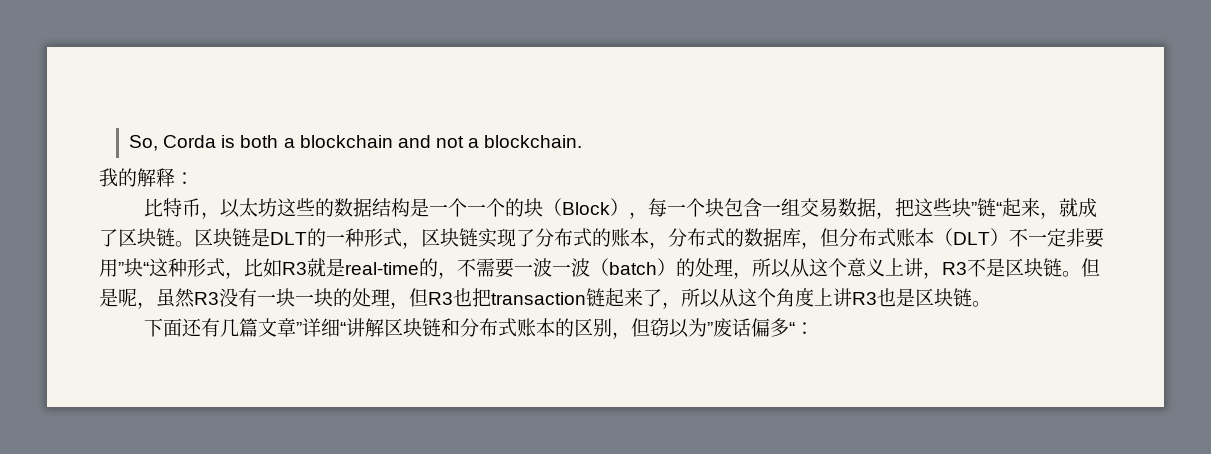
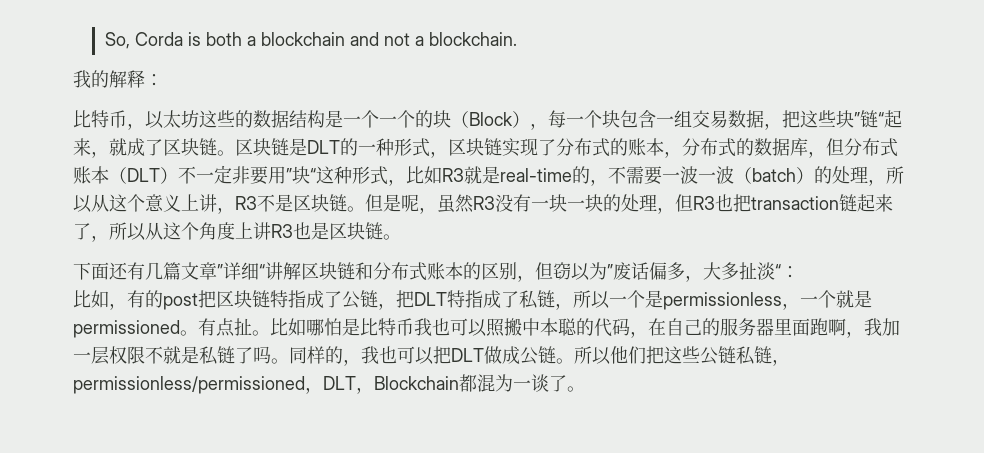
(789, 327) none -> [685,262,775,282] ，大多扯淡
(814, 328) none -> [73,290,872,310] [73,318,900,338] [73,346,790,366] [73,374,585,394] // 比如，有的post把区块链特指成了公链，把DLT特指成了私链，所以一个是permissionless，一个就是permissioned。有点扯。比如哪怕是比特币我也可以照搬中本聪的代码，在自己的服务器里面跑啊，我加一层权限不就是私链了吗。同样的，我也可以把DLT做成公链。所以他们把这些公链私链，permissionless/permissioned，DLT，Blockchain都混为一谈了。

